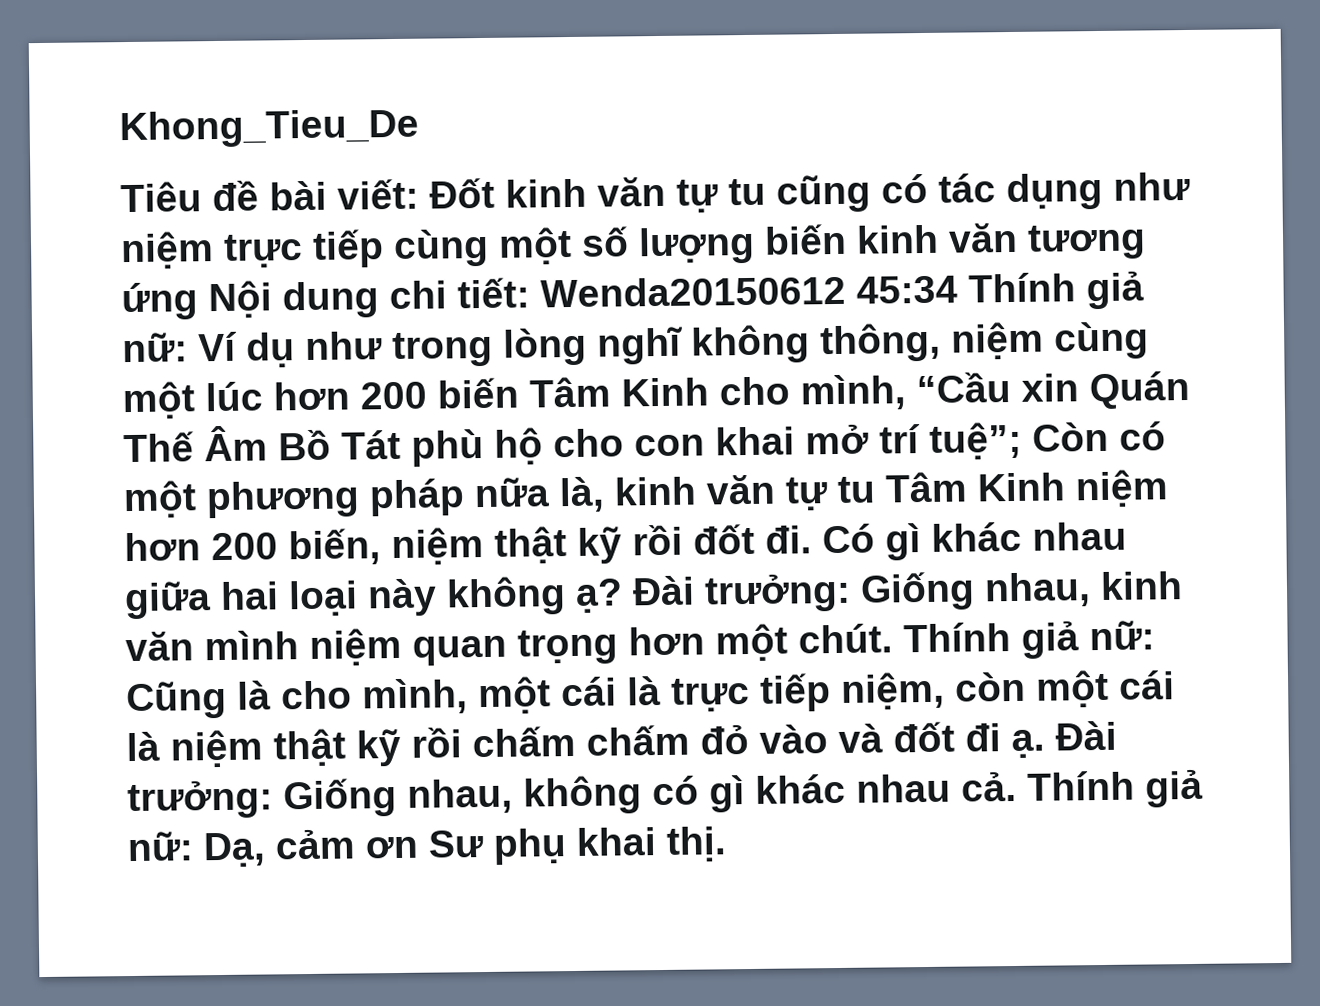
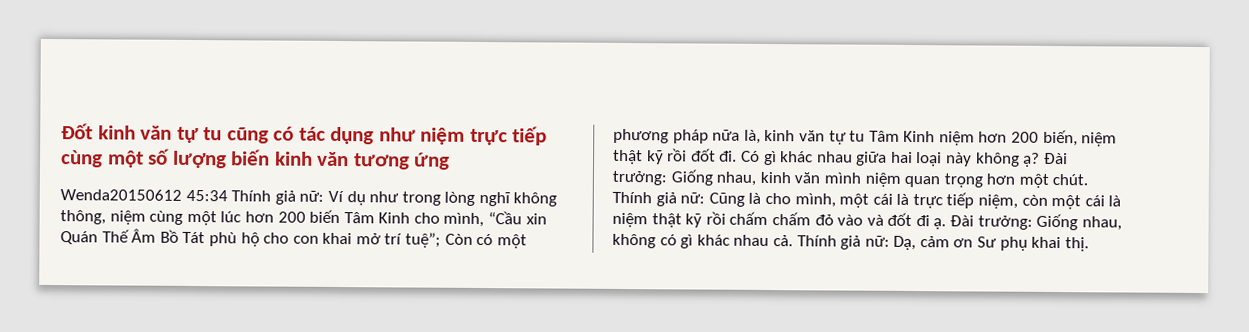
[119,108,419,149] [120,178,419,213] Khong_Tieu_De // Tiêu đề bài viết: -> (61, 131) none
[208,277,530,319] Nội dung chi tiết: -> (451, 161) //

